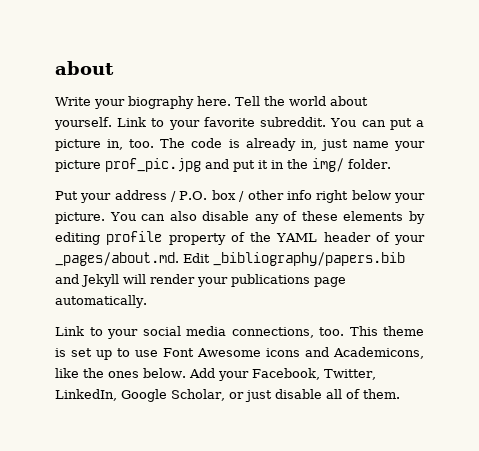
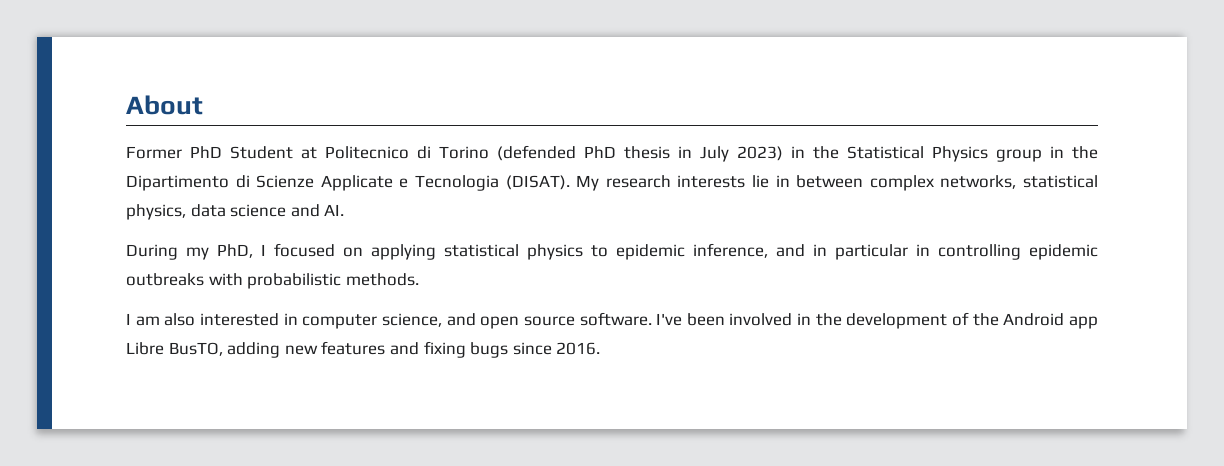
[55,61,114,75] [55,96,368,109] [54,117,424,130] [55,138,425,151] [55,158,391,172] [55,190,425,203] [55,211,425,224] [55,231,425,245] [55,252,405,266] [55,274,346,287] [55,295,147,308] [55,326,424,339] [55,347,424,360] [55,368,376,381] [55,389,400,402] about // Write your biography here. Tell the world about yourself. Link to your favorite subreddit. You can put a picture in, too. The code is already in, just name your picture prof_pic.jpg and put it in the img/ folder. // Put your address / P.O. box / other info right below your picture. You can also disable any of these elements by editing profile property of the YAML header of your _pages/about.md. Edit _bibliography/papers.bib and Jekyll will render your publications page automatically. // Link to your social media connections, too. This theme is set up to use Font Awesome icons and Academicons, like the ones below. Add your Facebook, Twitter, LinkedIn, Google Scholar, or just disable all of them. -> [126,95,203,115] [126,145,1098,162] [126,175,1099,191] [126,204,345,220] [126,243,1098,260] [126,273,419,289] [126,312,1098,329] [126,341,601,358] About // Former PhD Student at Politecnico di Torino (defended PhD thesis in July 2023) in the Statistical Physics group in the Dipartimento di Scienze Applicate e Tecnologia (DISAT). My research interests lie in between complex networks, statistical physics, data science and AI. // During my PhD, I focused on applying statistical physics to epidemic inference, and in particular in controlling epidemic outbreaks with probabilistic methods. // I am also interested in computer science, and open source software. I've been involved in the development of the Android app Libre BusTO, adding new features and fixing bugs since 2016.

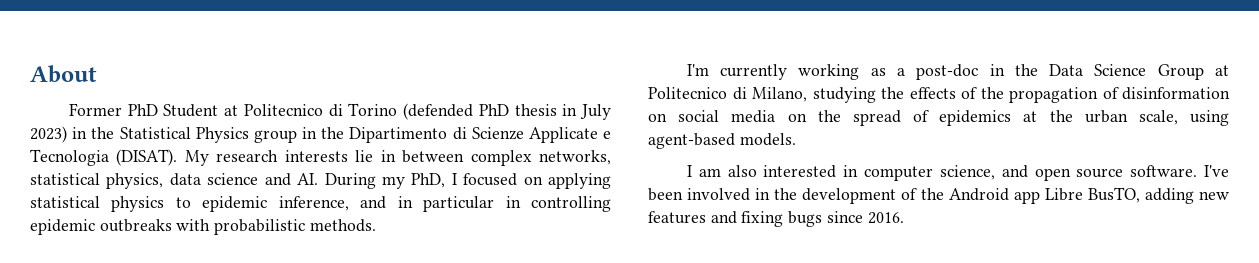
(345, 210) // -> (319, 179) none
(419, 279) none -> [686,64,1229,80] [648,87,1230,103] [648,110,1229,126] [648,133,796,149] // I'm currently working as a post-doc in the Data Science Group at Politecnico di Milano, studying the effects of the propagation of disinformation on social media on the spread of epidemics at the urban scale, using agent-based models.

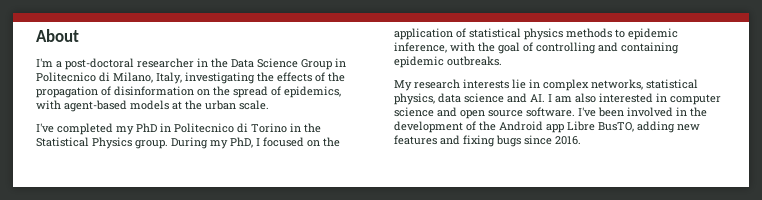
[68,103,611,120] [30,126,612,143] [30,149,178,166] Former PhD Student at Politecnico di Torino (defended PhD thesis in July 2023) in the Statistical Physics group in the Dipartimento di Scienze Applicate e Tecnologia (DISAT). -> [36,58,346,70] [36,72,345,84] [36,86,341,98] [36,100,269,112] [36,123,321,135] [36,137,340,149] [394,28,678,40] [394,42,679,54] [394,56,502,68] I'm a post-doctoral researcher in the Data Science Group in Politecnico di Milano, Italy, investigating the effects of the propagation of disinformation on the spread of epidemics, with agent-based models at the urban scale. // I've completed my PhD in Politecnico di Torino in the Statistical Physics group. During my PhD, I focused on the application of statistical physics methods to epidemic inference, with the goal of controlling and containing epidemic outbreaks. //
[402,150,465,163] between -> (540, 83) none
[324,173,612,189] [30,196,612,212] [30,219,376,235] [686,64,1229,80] [648,87,1230,103] [648,110,1229,126] [648,133,796,149] During my PhD, I focused on applying statistical physics to epidemic inference, and in particular in controlling epidemic outbreaks with probabilistic methods. // I'm currently working as a post-doc in the Data Science Group at Politecnico di Milano, studying the effects of the propagation of disinformation on social media on the spread of epidemics at the urban scale, using agent-based models. // -> (545, 98) none
[939,165,995,180] science, -> [394,107,434,117] science

